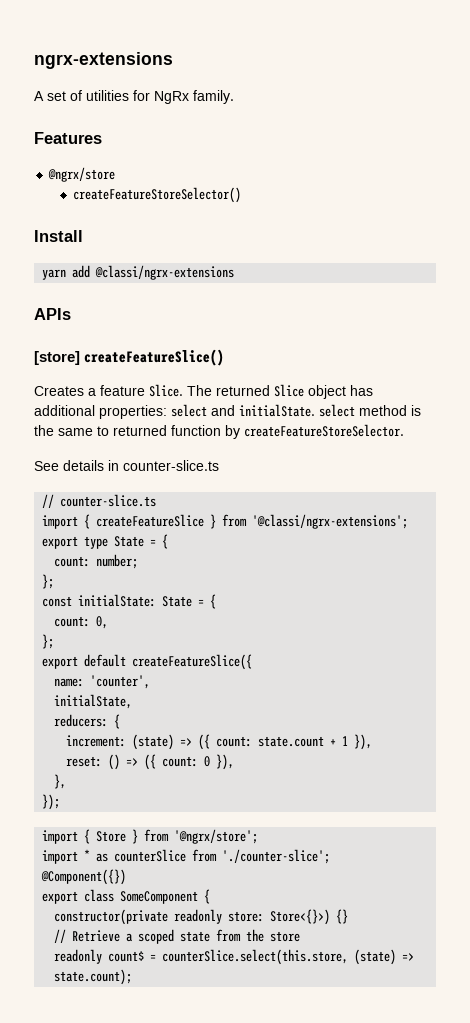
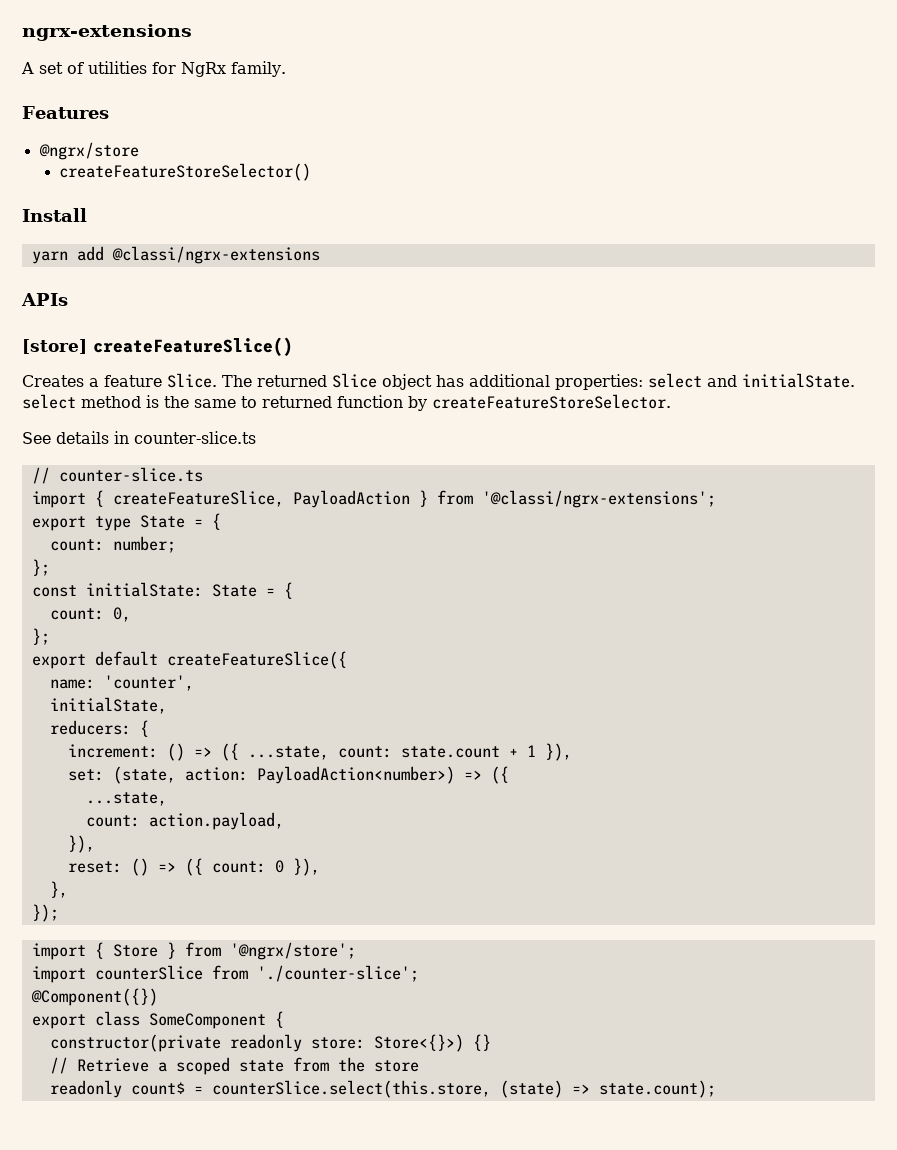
[96,514,205,527] createFeatureSlice -> [112,490,410,508] createFeatureSlice, PayloadAction
[132,734,211,750] (state) => ({ -> [166,743,329,761] () => ({ ...state,
(373, 742) none -> [67,766,509,784] [85,792,167,806] [85,812,284,830] [67,835,95,853] // set: (state, action: PayloadAction<number>) => ({ // ...state, // count: action.payload, // }),
[84,849,109,862] * as -> (86, 974) none

